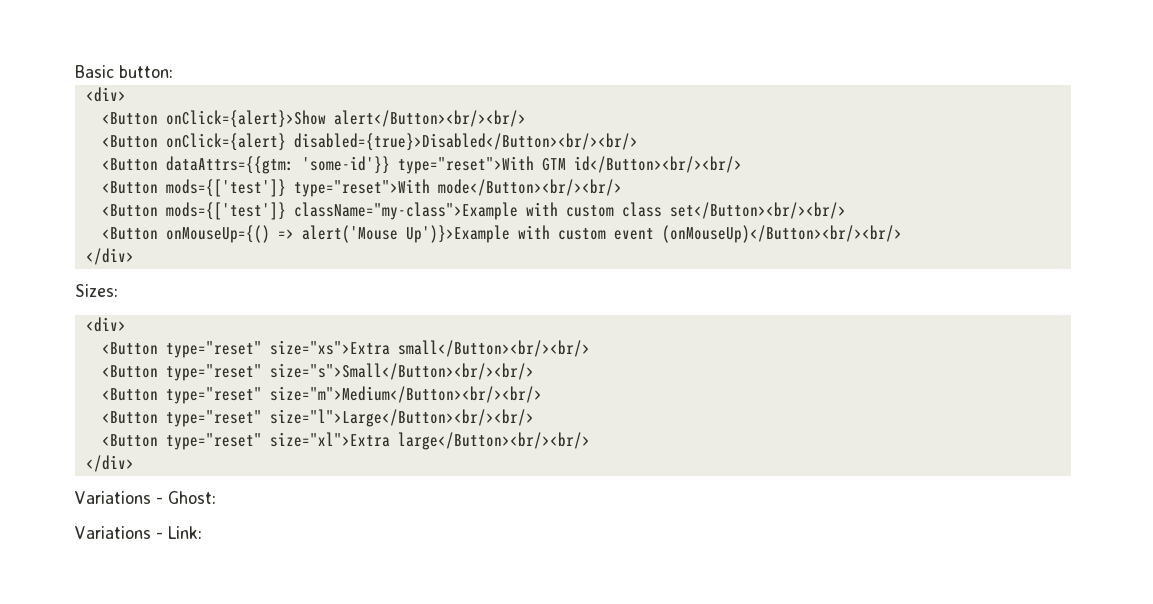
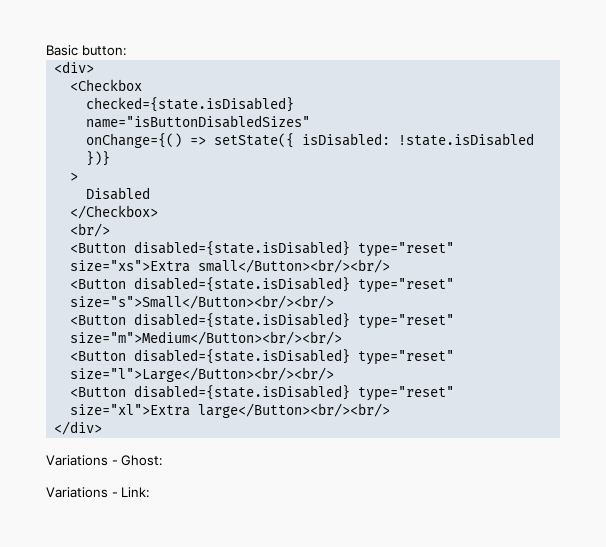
[101,110,526,128] [101,133,638,151] [101,156,742,174] [101,179,622,197] [101,202,846,220] [101,225,902,243] [85,248,134,265] [75,284,118,297] [85,317,126,332] [101,342,158,355] <Button onClick={alert}>Show alert</Button><br/><br/> // <Button onClick={alert} disabled={true}>Disabled</Button><br/><br/> // <Button dataAttrs={{gtm: 'some-id'}} type="reset">With GTM id</Button><br/><br/> // <Button mods={['test']} type="reset">With mode</Button><br/><br/> // <Button mods={['test']} className="my-class">Example with custom class set</Button><br/><br/> // <Button onMouseUp={() => alert('Mouse Up')}>Example with custom event (onMouseUp)</Button><br/><br/> // </div> // Sizes: // <div> // <Button -> [70,79,143,91] [86,97,295,112] [86,115,311,128] [86,133,535,148] [86,151,111,166] [70,172,79,181] [86,187,151,200] [70,205,159,219] [70,223,111,237] [70,241,351,256] <Checkbox // checked={state.isDisabled} // name="isButtonDisabledSizes" // onChange={() => setState({ isDisabled: !state.isDisabled })} // > // Disabled // </Checkbox> // <br/> // <Button disabled={state.isDisabled}
(158, 371) none -> [134,277,351,292] disabled={state.isDisabled}
(158, 394) none -> [134,313,351,328] disabled={state.isDisabled}
(158, 417) none -> [134,349,351,364] disabled={state.isDisabled}
(158, 440) none -> [134,385,351,400] disabled={state.isDisabled}

